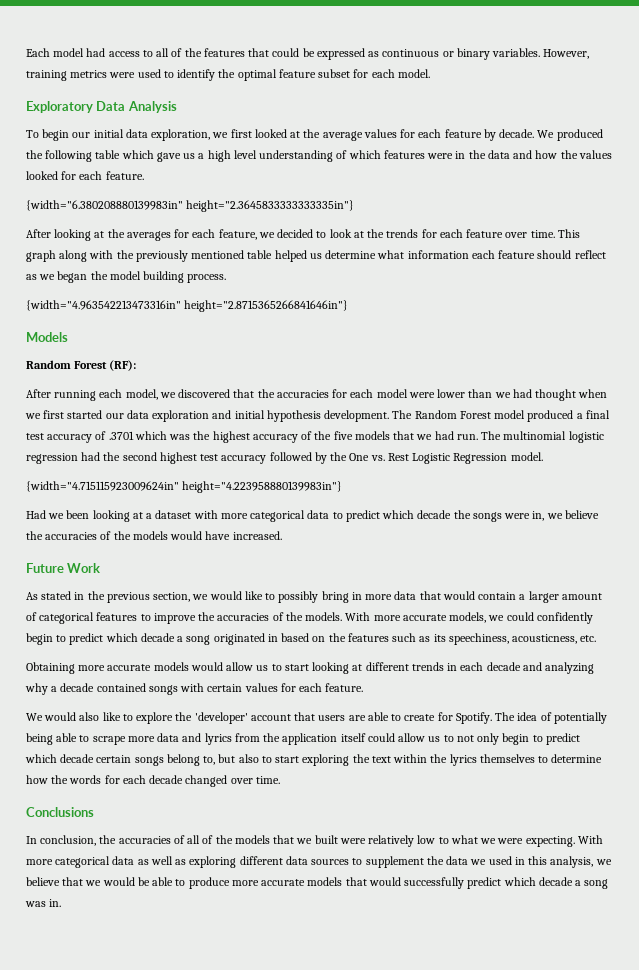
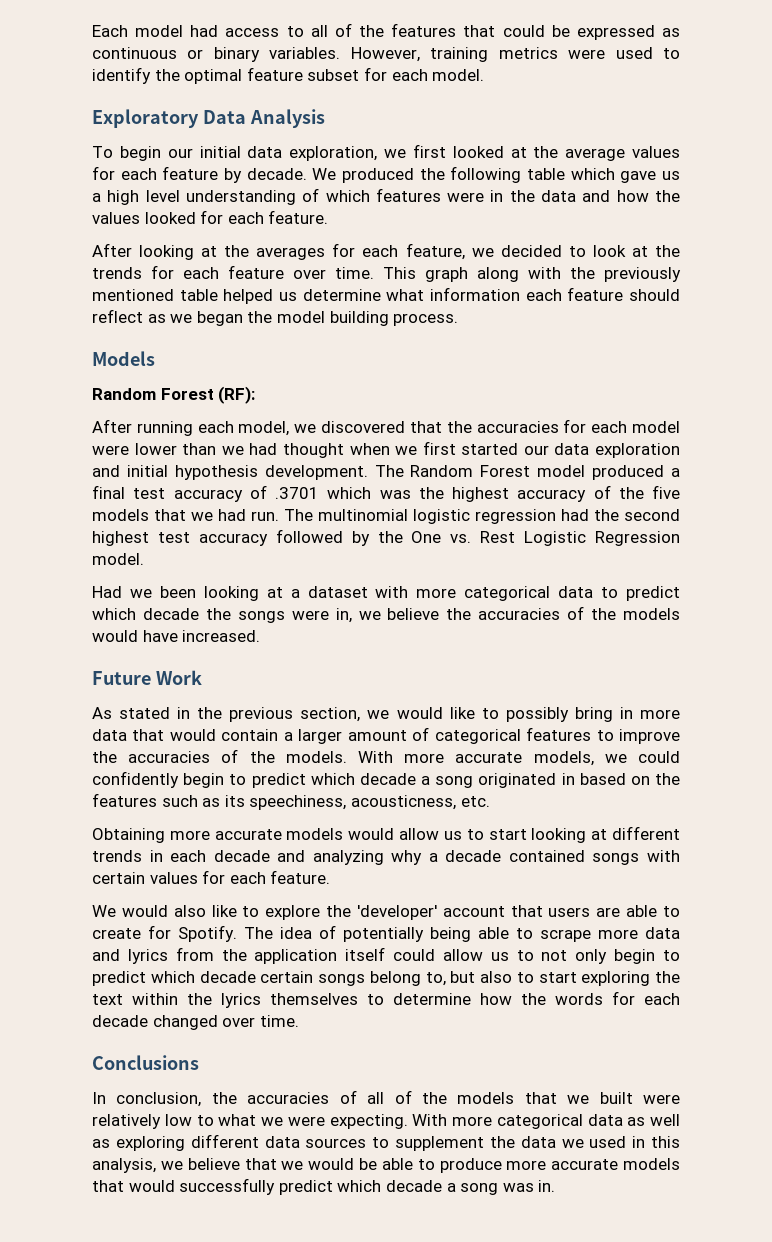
[26,200,355,212] // {width="6.380208880139983in" height="2.3645833333333335in"} -> (329, 217) none
[26,300,349,312] // {width="4.963542213473316in" height="2.8715365266841646in"} -> (459, 319) none
[26,481,343,493] // {width="4.715115923009624in" height="4.223958880139983in"} -> (144, 559) none

